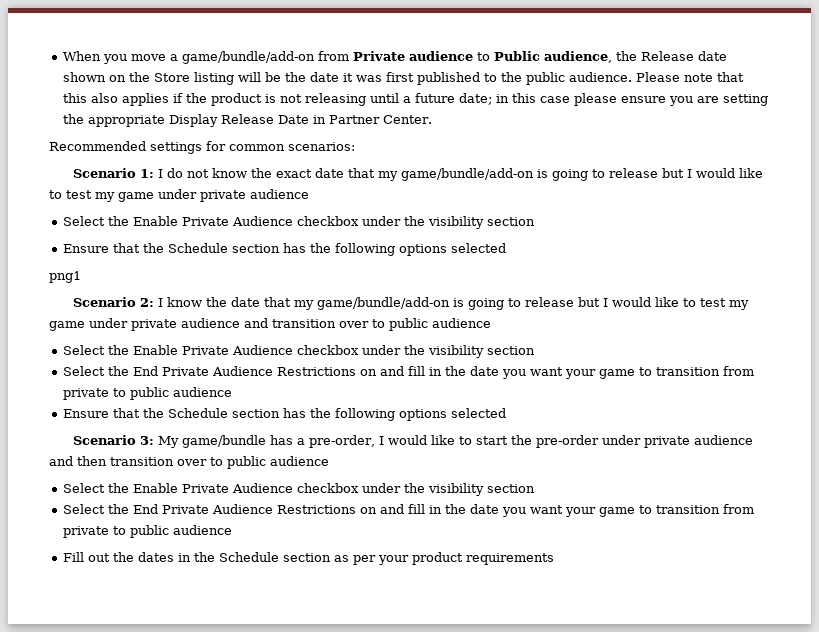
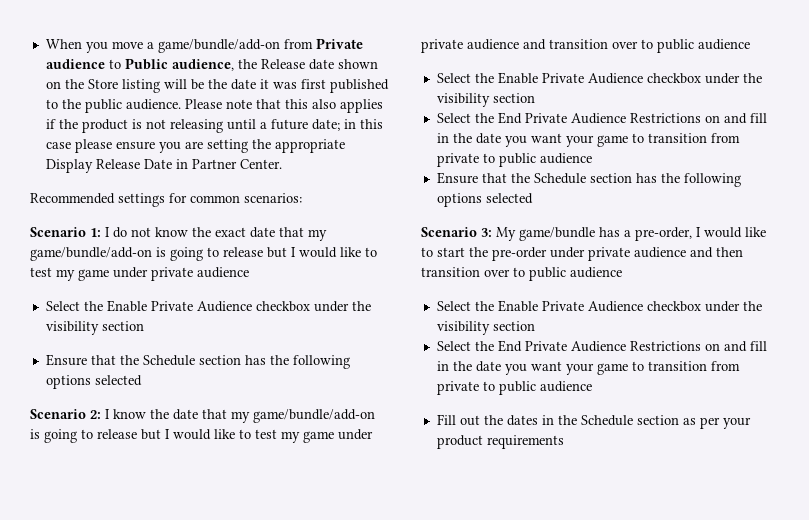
[49,271,81,283] // png1 -> (142, 380) none

